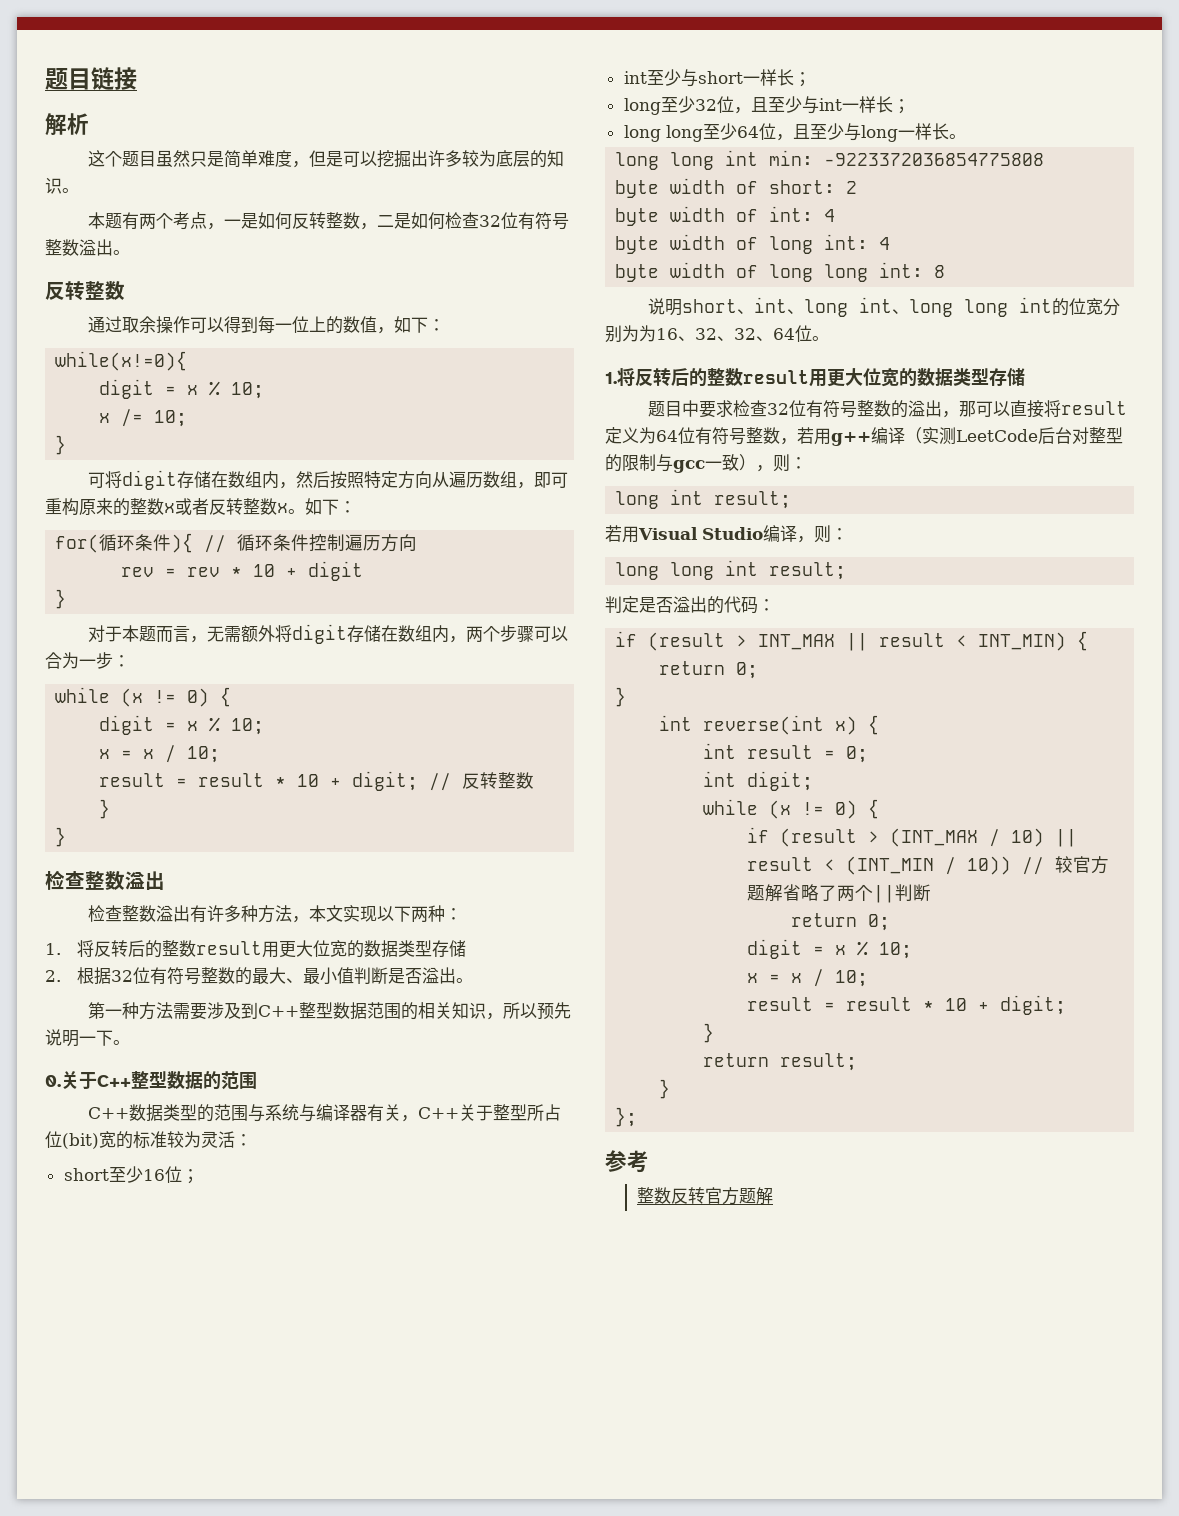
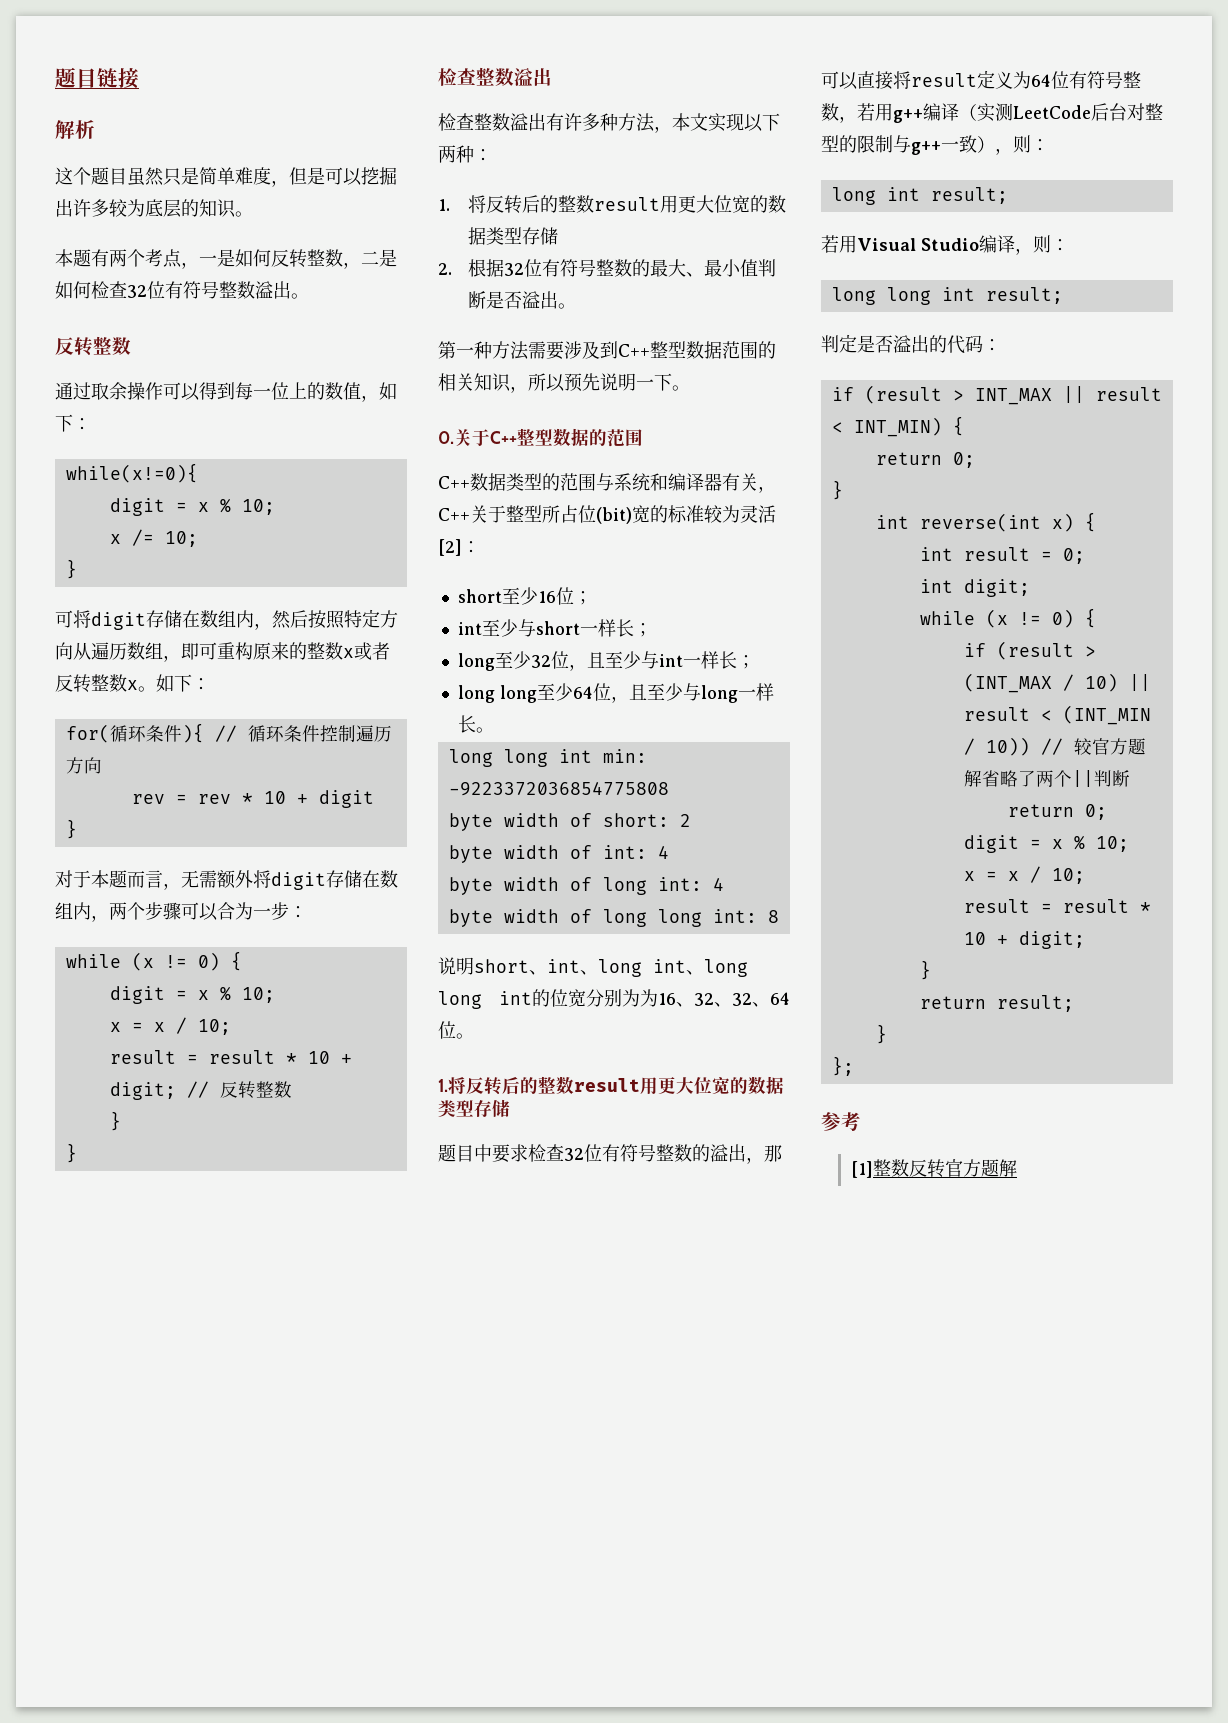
[299,1104,317,1122] 与 -> [650,473,668,491] 和
(235, 1139) none -> [438,539,462,556] [2]
[673,460,705,473] gcc -> [911,141,941,155] g++
(649, 1161) none -> [851,1161,874,1178] [1]

